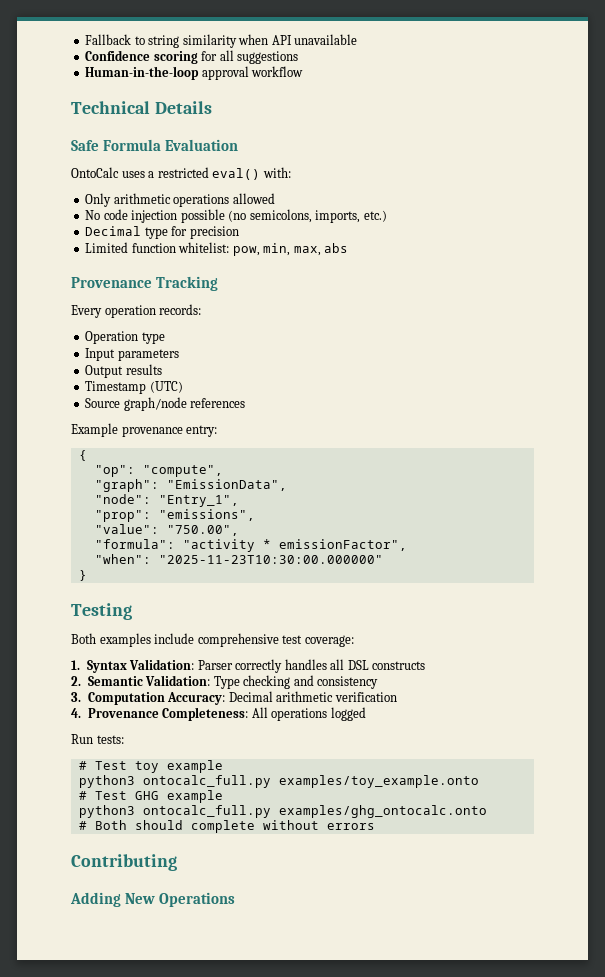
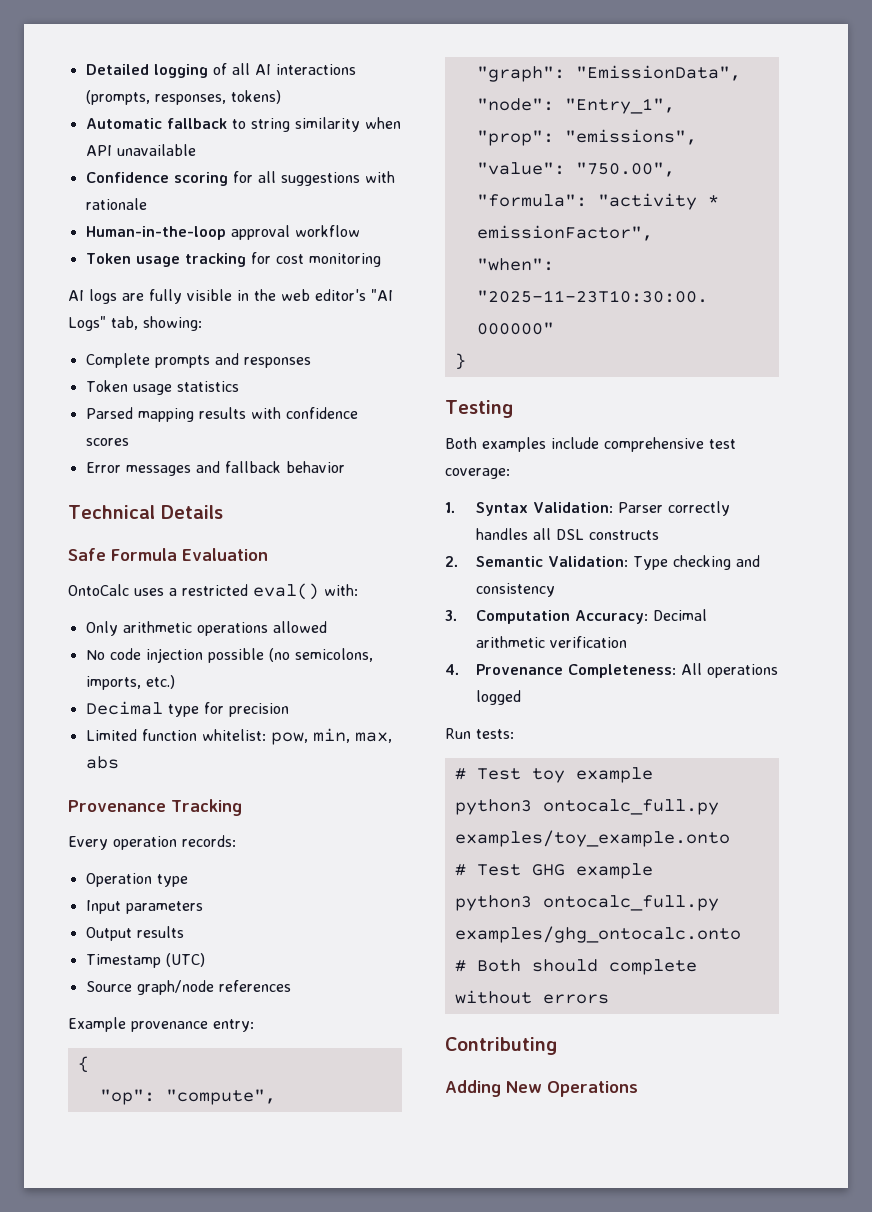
[85,34,132,45] Fallback -> [85,63,356,78] [85,90,281,105] [85,118,227,129] Detailed logging of all AI interactions (prompts, responses, tokens) // Automatic fallback
(299, 57) none -> [364,171,395,183] [85,198,147,210] with rationale
(304, 71) none -> [85,252,381,267] [68,289,393,304] [68,316,202,331] [85,353,311,368] [85,380,239,395] [85,407,358,422] [85,438,129,446] [85,461,345,476] // Token usage tracking for cost monitoring // AI logs are fully visible in the web editor's "AI Logs" tab, showing: // Complete prompts and responses // Token usage statistics // Parsed mapping results with confidence scores // Error messages and fallback behavior

